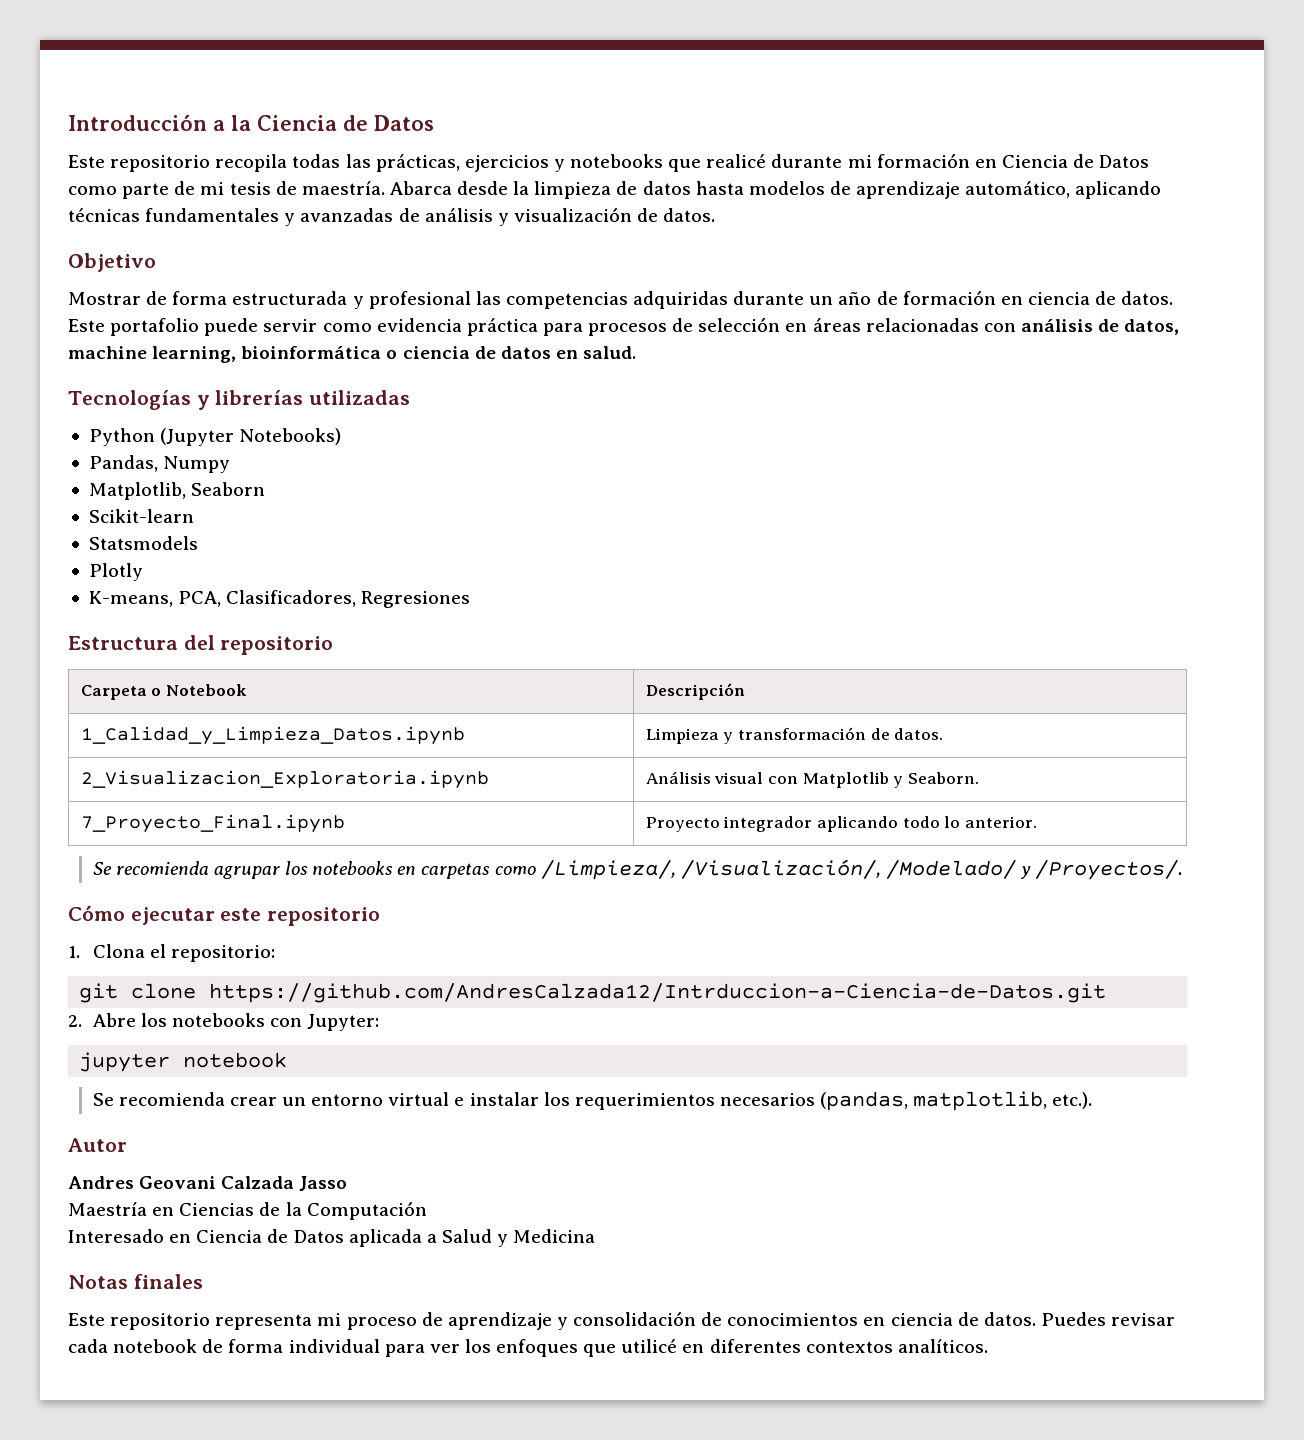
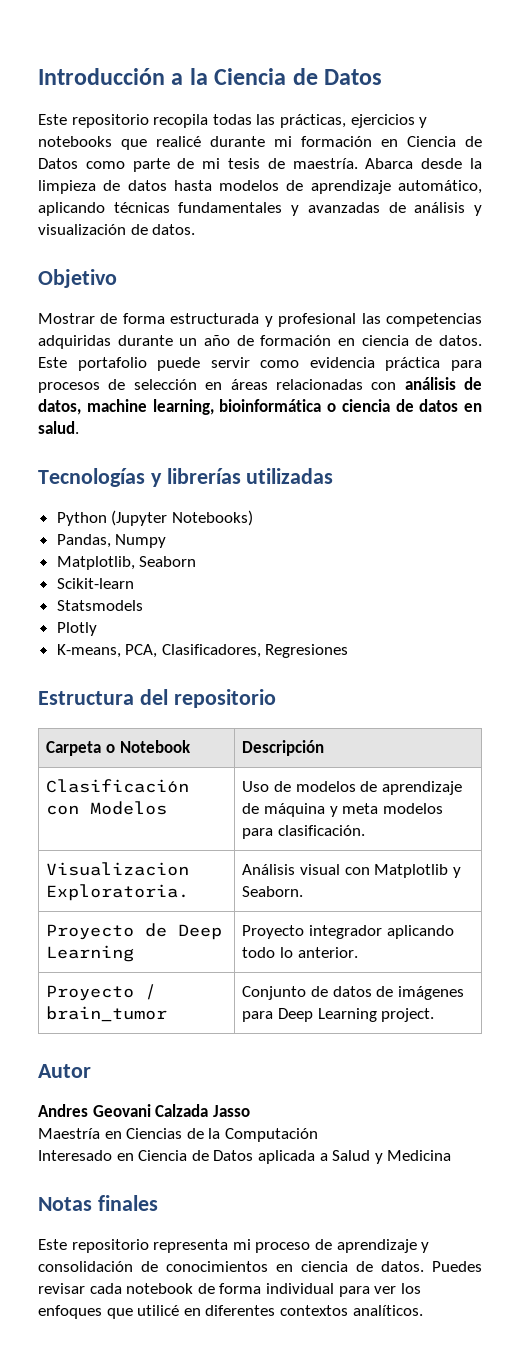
[80,726,465,745] [645,727,944,744] [80,770,489,789] 1_Calidad_y_Limpieza_Datos.ipynb | Limpieza y transformación de datos. // 2_Visualizacion_Exploratoria.ipynb -> [46,779,190,793] [46,801,168,815] [242,781,462,795] [242,803,443,817] [242,825,366,839] [46,862,190,876] [46,884,190,901] Clasificación con Modelos | Uso de modelos de aprendizaje de máquina y meta modelos para clasificación. // Visualizacion Exploratoria.
[80,814,345,833] 7_Proyecto_Final.ipynb -> [46,923,223,940] [46,945,135,962] Proyecto de Deep Learning
[92,859,1184,880] [68,905,381,926] [68,944,275,962] [79,983,1107,1003] [68,1013,380,1031] [79,1052,288,1072] [92,1091,1093,1111] // Se recomienda agrupar los notebooks en carpetas como /Limpieza/, /Visualización/, /Modelado/ y /Proyectos/. // Cómo ejecutar este repositorio // 1. Clona el repositorio: // git clone https://github.com/AndresCalzada12/Intrduccion-a-Ciencia-de-Datos.git // 2. Abre los notebooks con Jupyter: // jupyter notebook // Se recomienda crear un entorno virtual e instalar los requerimientos necesarios (pandas, matplotlib, etc.). -> [46,984,157,1001] [46,1006,168,1022] [242,986,464,1000] [242,1008,435,1022] // Proyecto / brain_tumor | Conjunto de datos de imágenes para Deep Learning project.

